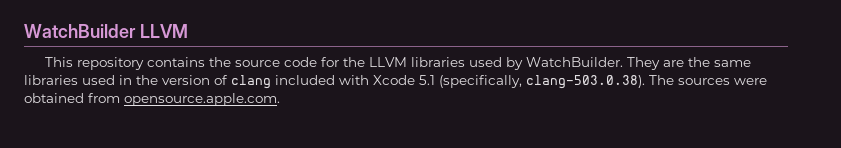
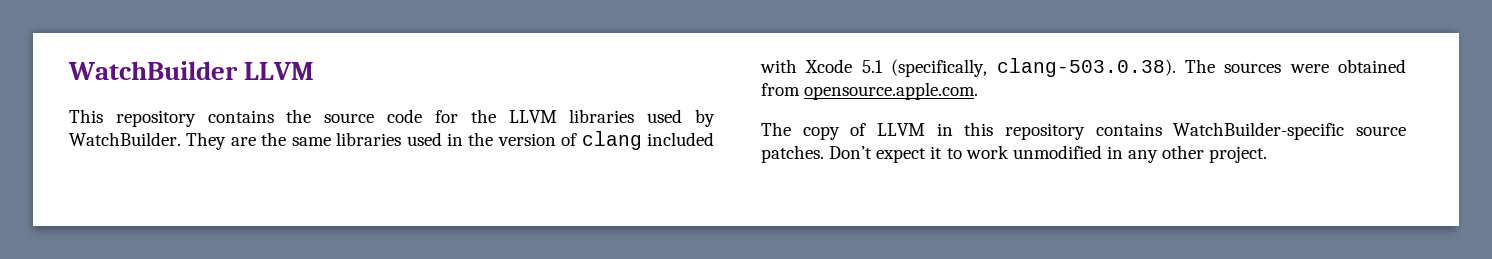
(280, 99) none -> [761,122,1406,140] [761,145,1268,163] // The copy of LLVM in this repository contains WatchBuilder-specific source patches. Don’t expect it to work unmodified in any other project.

